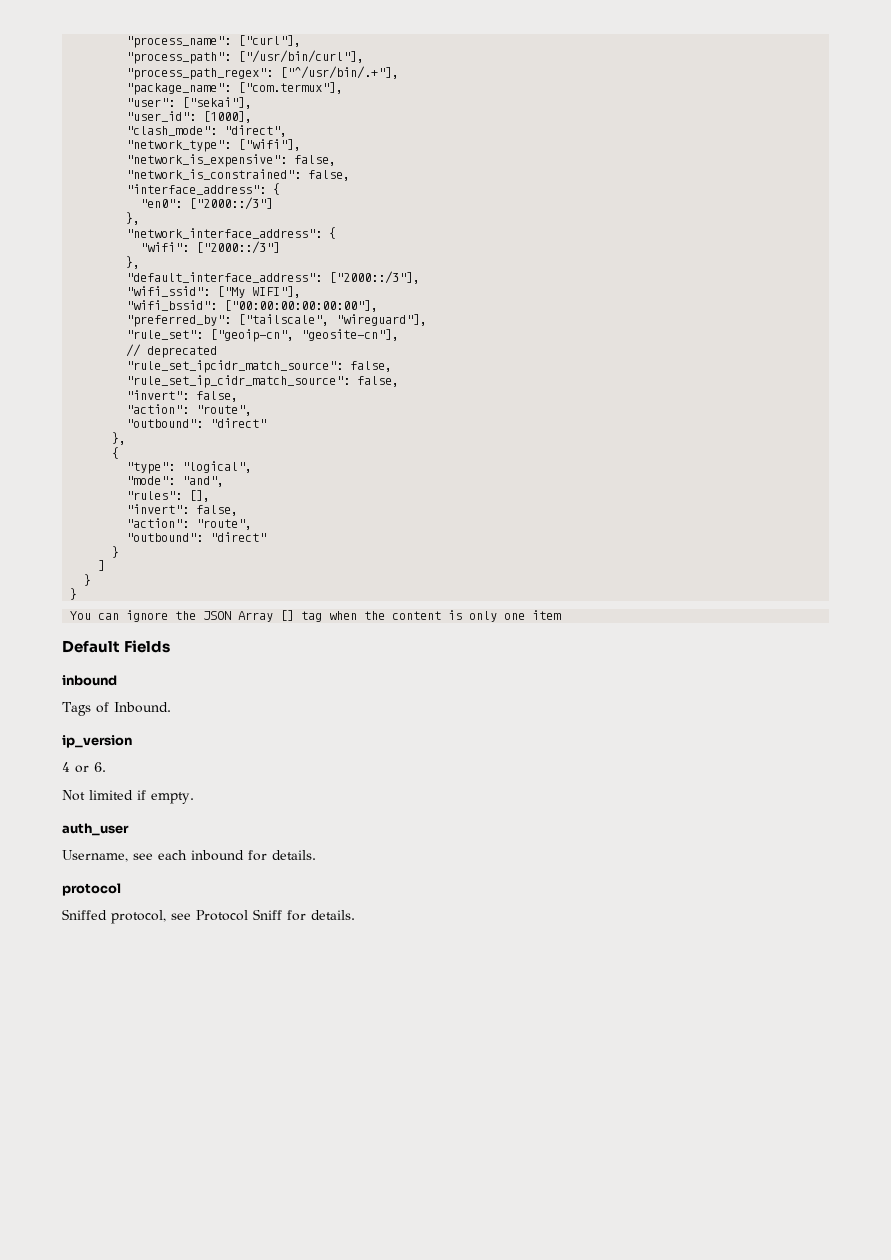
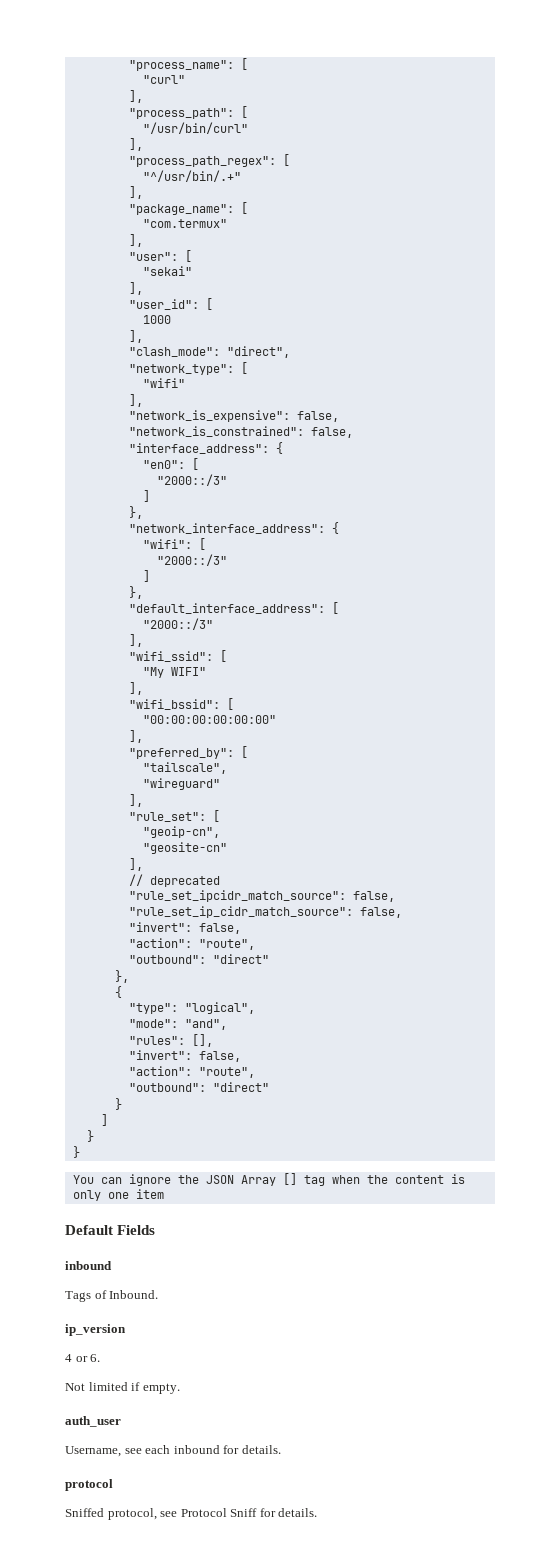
[238,35,302,47] [126,50,365,64] [126,66,400,80] [126,82,344,95] [126,97,253,109] [126,111,253,123] ["curl"], // "process_path": ["/usr/bin/curl"], // "process_path_regex": ["^/usr/bin/.+"], // "package_name": ["com.termux"], // "user": ["sekai"], // "user_id": [1000], -> [240,58,248,70] [142,75,185,84] [128,90,143,103] [128,106,248,119] [142,122,248,134] [128,138,143,151] [128,154,290,167] [142,170,241,182] [128,186,143,199] [128,202,248,215] [142,219,227,228] [128,234,143,247] [128,250,192,262] [142,266,192,276] [128,282,143,295] [128,298,213,310] [142,315,171,324] [128,330,143,343] [ // "curl" // ], // "process_path": [ // "/usr/bin/curl" // ], // "process_path_regex": [ // "^/usr/bin/.+" // ], // "package_name": [ // "com.termux" // ], // "user": [ // "sekai" // ], // "user_id": [ // 1000 // ],
[238,139,302,151] ["wifi"], -> [240,362,248,374] [142,378,185,388] [128,394,143,407] [ // "wifi" // ],
[189,197,274,210] ["2000::/3"] -> [191,458,199,470] [156,474,227,486] [142,490,150,502] [ // "2000::/3" // ]
[196,241,281,254] ["2000::/3"] -> [198,538,206,550] [156,554,227,566] [142,570,150,582] [ // "2000::/3" // ]
[329,271,421,284] [126,286,302,298] [126,300,379,312] [126,314,428,327] [126,329,400,342] ["2000::/3"], // "wifi_ssid": ["My WIFI"], // "wifi_bssid": ["00:00:00:00:00:00"], // "preferred_by": ["tailscale", "wireguard"], // "rule_set": ["geoip-cn", "geosite-cn"], -> [331,602,339,614] [142,618,213,630] [128,634,143,647] [128,650,227,662] [142,667,206,678] [128,682,143,695] [128,698,234,710] [142,715,276,724] [128,730,143,743] [128,746,248,759] [142,762,227,774] [142,778,220,790] [128,794,143,807] [128,810,220,822] [142,826,220,838] [142,842,227,854] [128,858,143,871] [ // "2000::/3" // ], // "wifi_ssid": [ // "My WIFI" // ], // "wifi_bssid": [ // "00:00:00:00:00:00" // ], // "preferred_by": [ // "tailscale", // "wireguard" // ], // "rule_set": [ // "geoip-cn", // "geosite-cn" // ],

